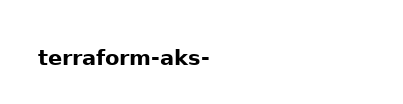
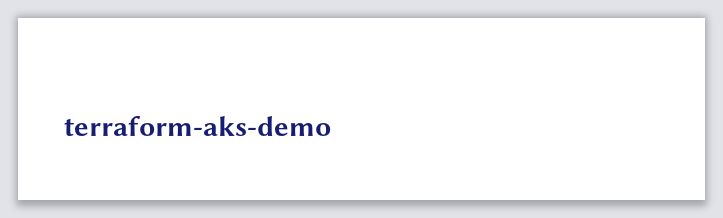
[38,49,210,65] terraform-aks- -> [64,116,331,136] terraform-aks-demo

